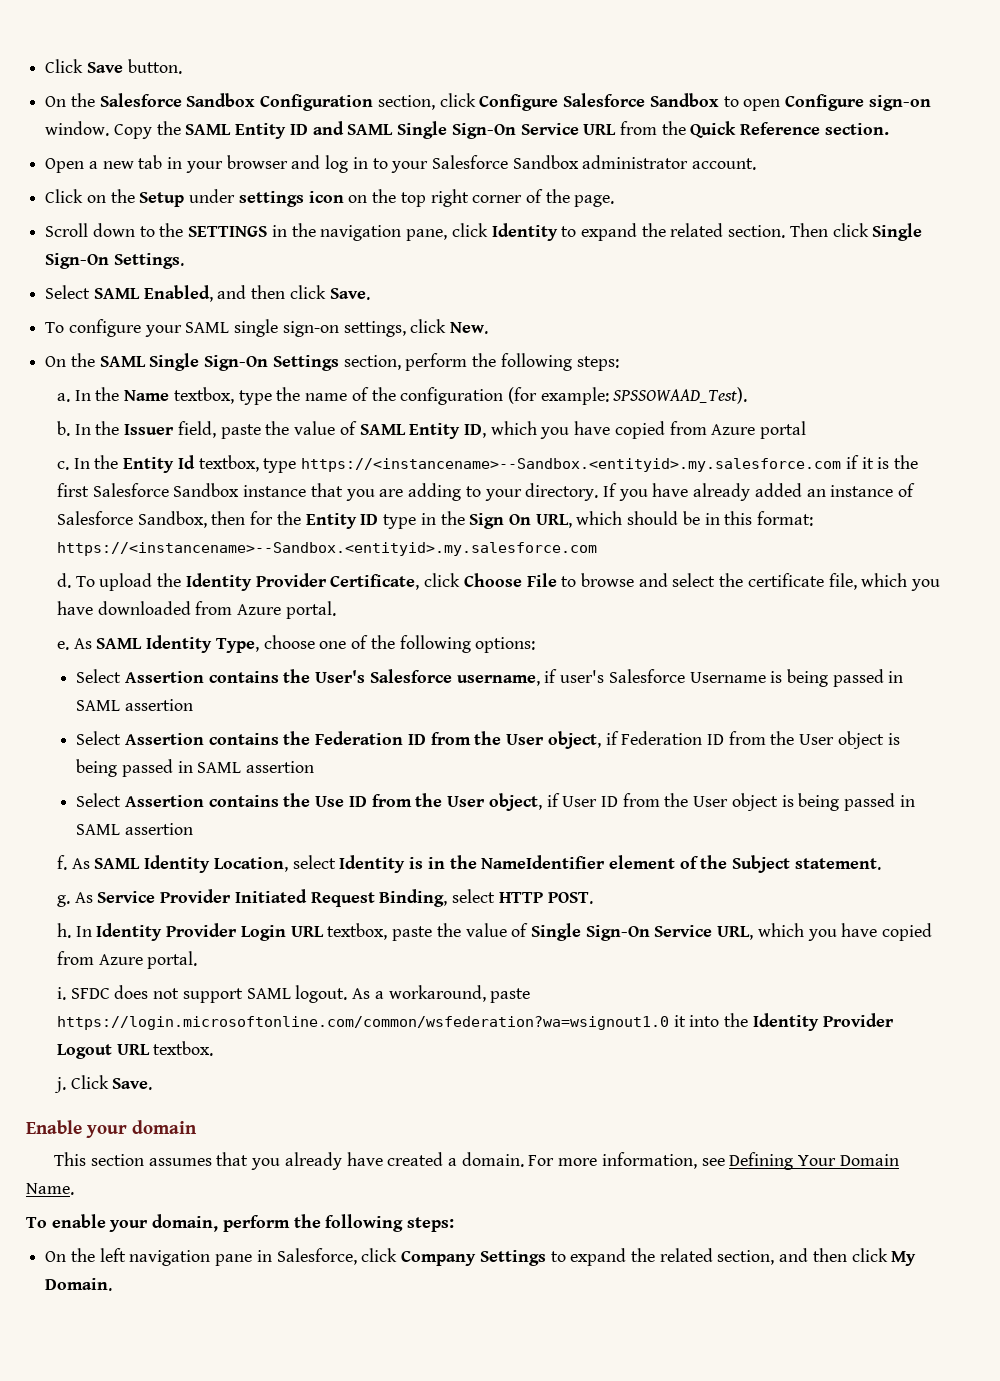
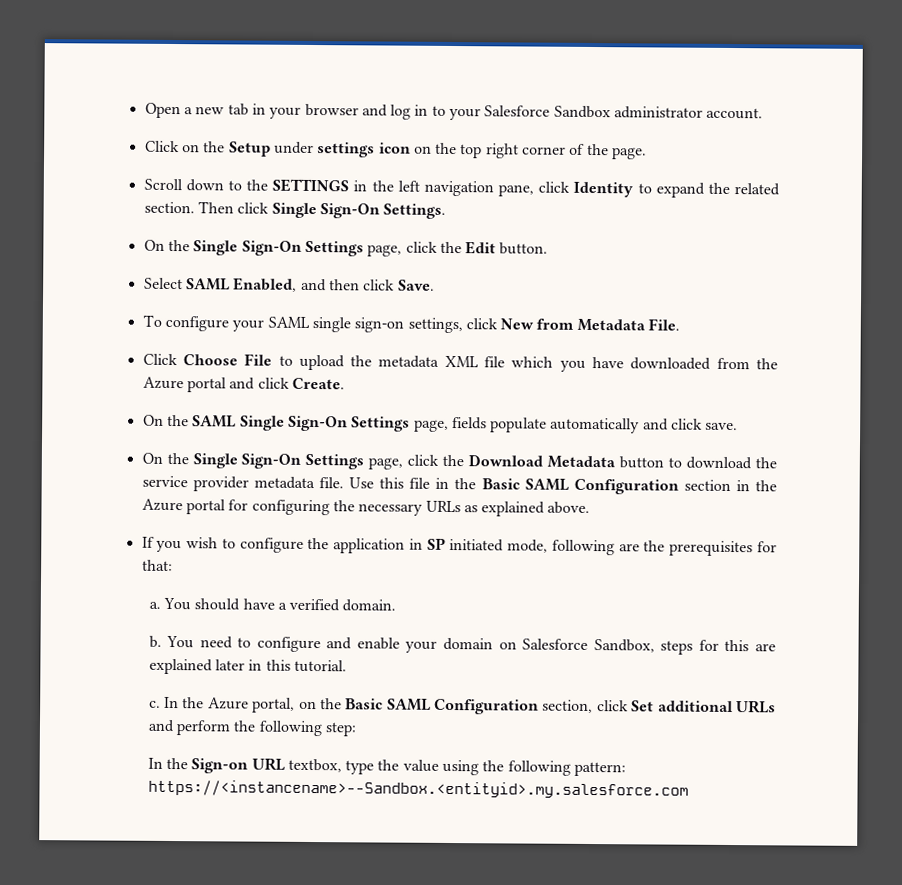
[45,59,182,74] [45,93,931,111] [45,121,889,139] Click Save button. // On the Salesforce Sandbox Configuration section, click Configure Salesforce Sandbox to open Configure sign-on window. Copy the SAML Entity ID and SAML Single Sign-On Service URL from the Quick Reference section. // -> (144, 110) none
(316, 230) none -> [397,180,420,192] left
(184, 261) none -> [143,239,549,257] // On the Single Sign-On Settings page, click the Edit button.
[450,322,489,334] New. -> [500,318,681,332] [142,353,778,372] [142,376,345,393] New from Metadata File. // Click Choose File to upload the metadata XML file which you have downloaded from the Azure portal and click Create.
[343,353,619,371] [57,387,748,405] [57,421,807,439] [57,455,918,473] [57,483,916,501] [57,511,814,529] [57,542,598,556] [57,573,941,591] [57,601,336,619] [57,635,536,653] [76,669,904,687] [76,699,193,711] [76,731,900,749] [76,759,315,777] [76,793,915,811] [76,823,193,835] [57,855,881,873] [57,889,593,907] [57,923,933,941] [57,951,198,969] [57,985,531,1003] [57,1013,894,1031] [57,1041,214,1059] [54,1075,153,1093] [26,1120,198,1138] [54,1152,899,1170] [26,1183,74,1195] [26,1214,455,1232] [45,1248,917,1266] [45,1278,113,1291] section, perform the following steps: // a. In the Name textbox, type the name of the configuration (for example: SPSSOWAAD_Test). // b. In the Issuer field, paste the value of SAML Entity ID, which you have copied from Azure portal // c. In the Entity Id textbox, type https://<instancename>--Sandbox.<entityid>.my.salesforce.com if it is the first Salesforce Sandbox instance that you are adding to your directory. If you have already added an instance of Salesforce Sandbox, then for the Entity ID type in the Sign On URL, which should be in this format: https://<instancename>--Sandbox.<entityid>.my.salesforce.com // d. To upload the Identity Provider Certificate, click Choose File to browse and select the certificate file, which you have downloaded from Azure portal. // e. As SAML Identity Type, choose one of the following options: // Select Assertion contains the User's Salesforce username, if user's Salesforce Username is being passed in SAML assertion // Select Assertion contains the Federation ID from the User object, if Federation ID from the User object is being passed in SAML assertion // Select Assertion contains the Use ID from the User object, if User ID from the User object is being passed in SAML assertion // f. As SAML Identity Location, select Identity is in the NameIdentifier element of the Subject statement. // g. As Service Provider Initiated Request Binding, select HTTP POST. // h. In Identity Provider Login URL textbox, paste the value of Single Sign-On Service URL, which you have copied from Azure portal. // i. SFDC does not support SAML logout. As a workaround, paste https://login.microsoftonline.com/common/wsfederation?wa=wsignout1.0 it into the Identity Provider Logout URL textbox. // j. Click Save. // Enable your domain // This section assumes that you already have created a domain. For more information, see Defining Your Domain Name. // To enable your domain, perform the following steps: // On the left navigation pane in Salesforce, click Company Settings to expand the related section, and then click My Domain. -> [413,417,739,434] [141,452,777,470] [141,475,778,495] [141,498,591,517] [141,536,777,557] [141,559,173,572] [148,597,397,612] [148,635,776,655] [148,658,347,675] [148,696,776,715] [147,719,356,737] [147,757,627,777] [147,779,689,799] page, fields populate automatically and click save. // On the Single Sign-On Settings page, click the Download Metadata button to download the service provider metadata file. Use this file in the Basic SAML Configuration section in the Azure portal for configuring the necessary URLs as explained above. // If you wish to configure the application in SP initiated mode, following are the prerequisites for that: // a. You should have a verified domain. // b. You need to configure and enable your domain on Salesforce Sandbox, steps for this are explained later in this tutorial. // c. In the Azure portal, on the Basic SAML Configuration section, click Set additional URLs and perform the following step: // In the Sign-on URL textbox, type the value using the following pattern: https://<instancename>--Sandbox.<entityid>.my.salesforce.com

